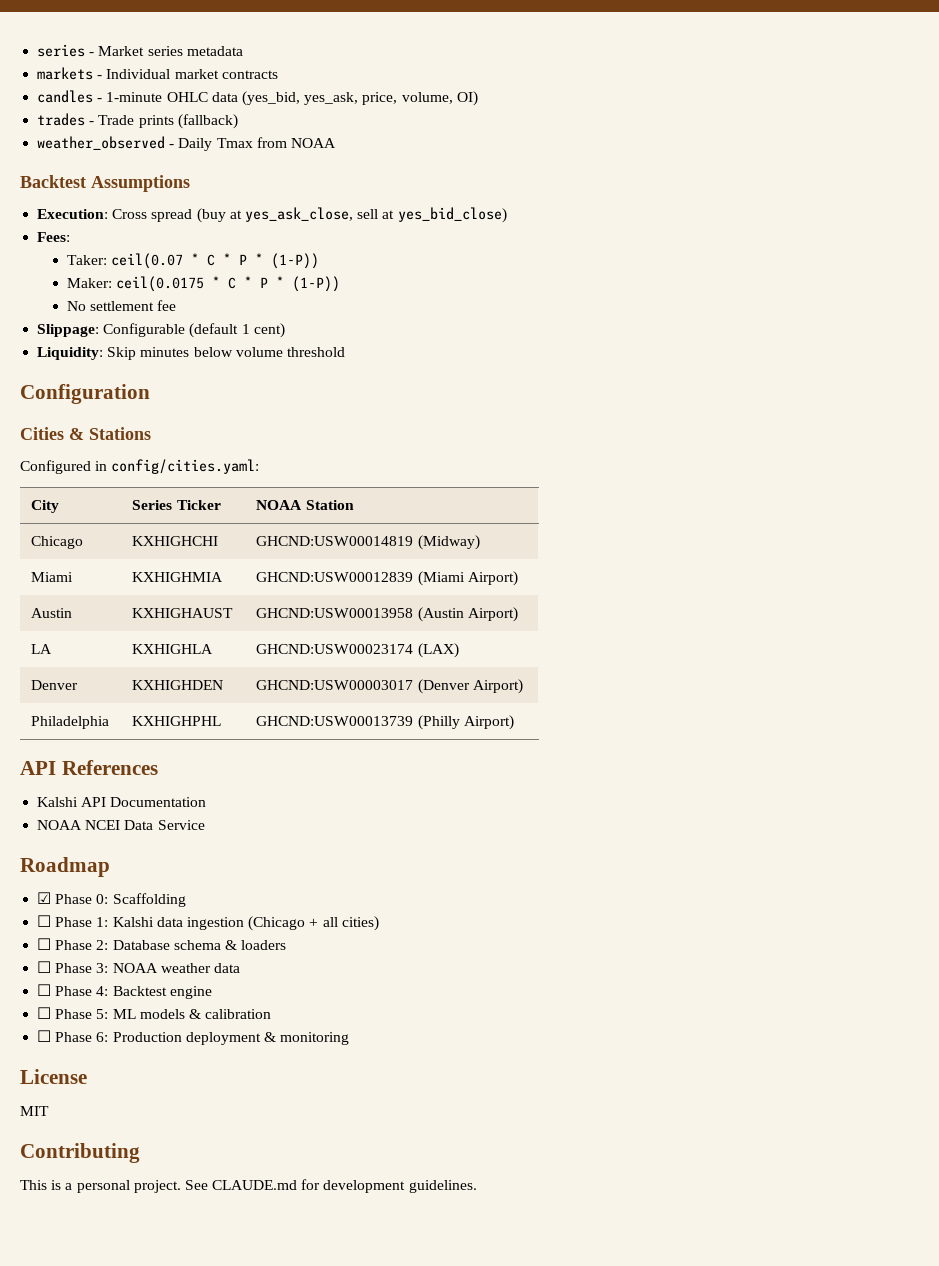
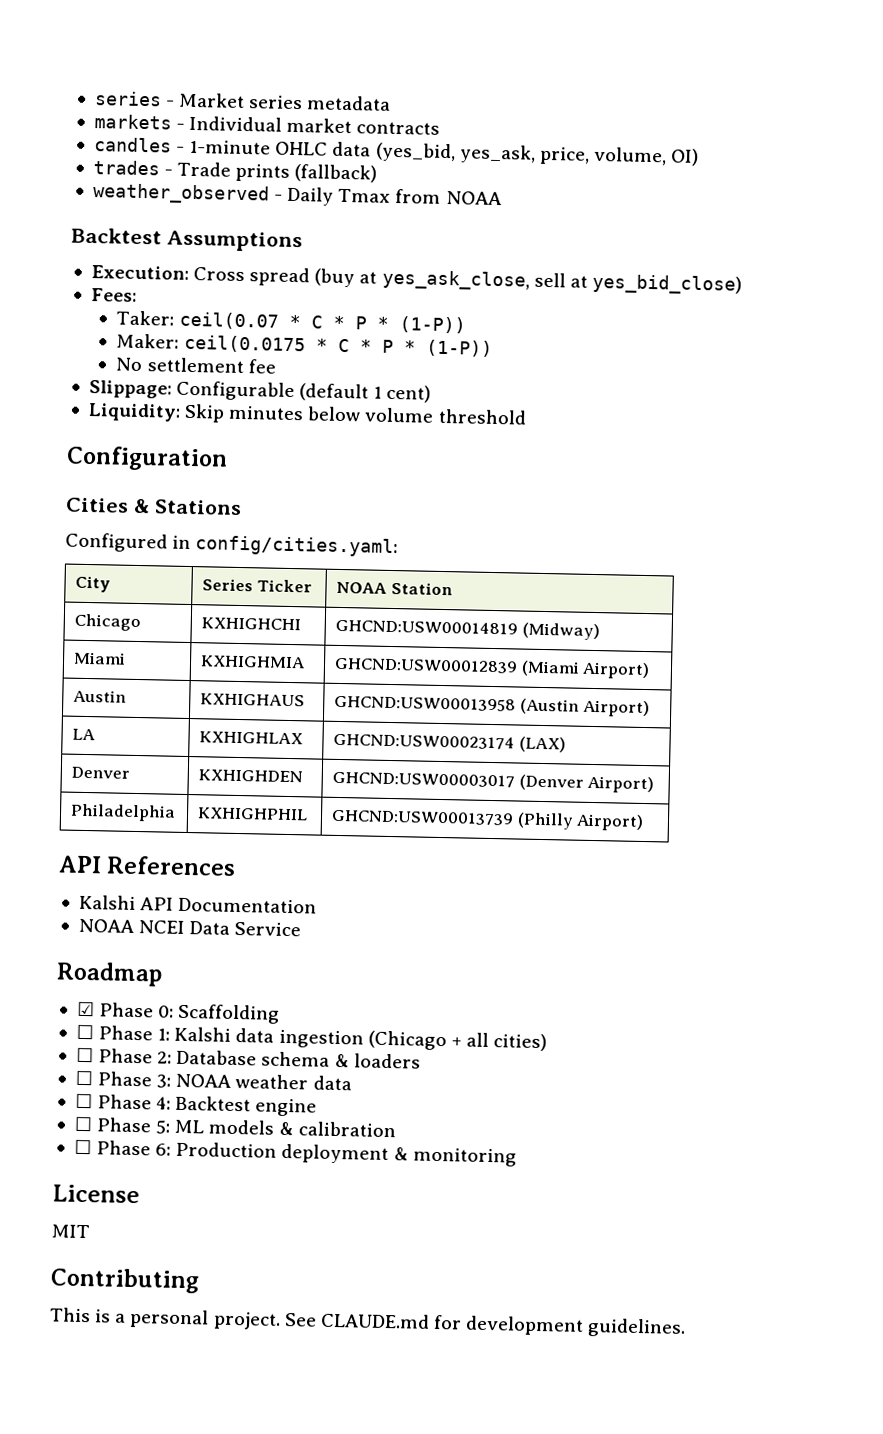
[132,608,234,618] KXHIGHAUST -> [200,693,306,707] KXHIGHAUS
[132,644,214,654] KXHIGHLA -> [199,731,304,745] KXHIGHLAX
[132,716,222,726] KXHIGHPHL -> [197,807,309,821] KXHIGHPHIL

